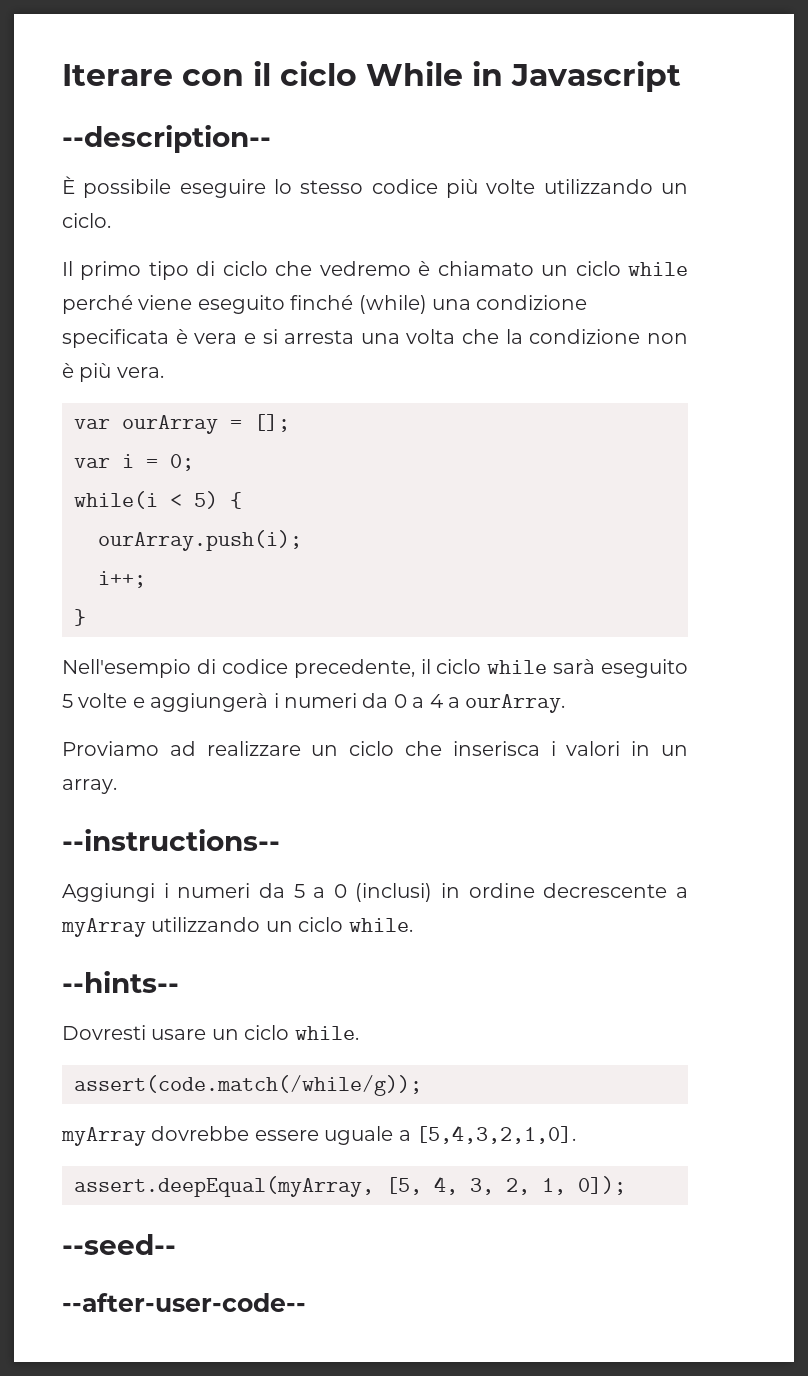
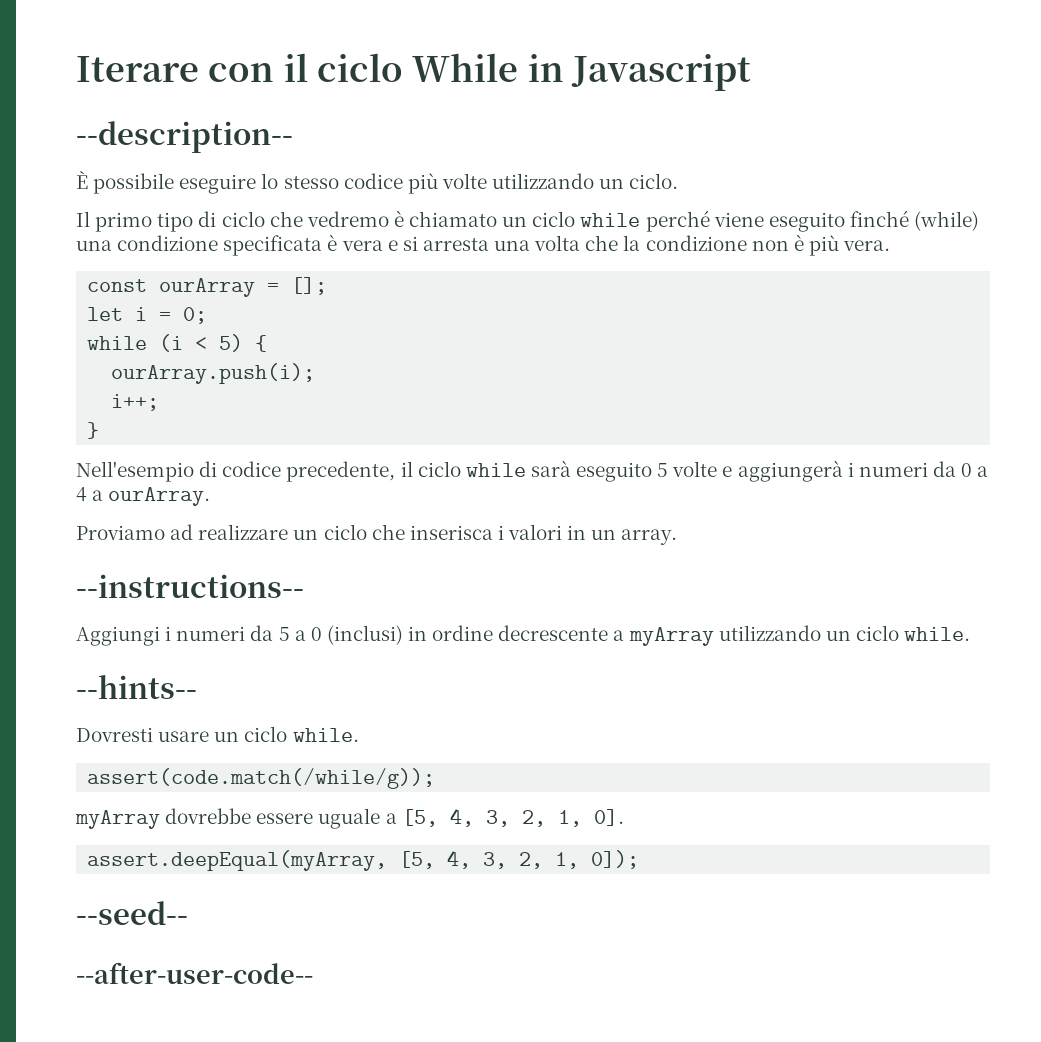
[74,419,110,429] var -> [87,279,148,292] const
[74,458,110,468] var -> [87,307,124,321] let
[74,491,158,509] while(i -> [87,334,184,352] while (i
[415,1125,576,1144] [5,4,3,2,1,0]. -> [401,808,624,827] [5, 4, 3, 2, 1, 0].

